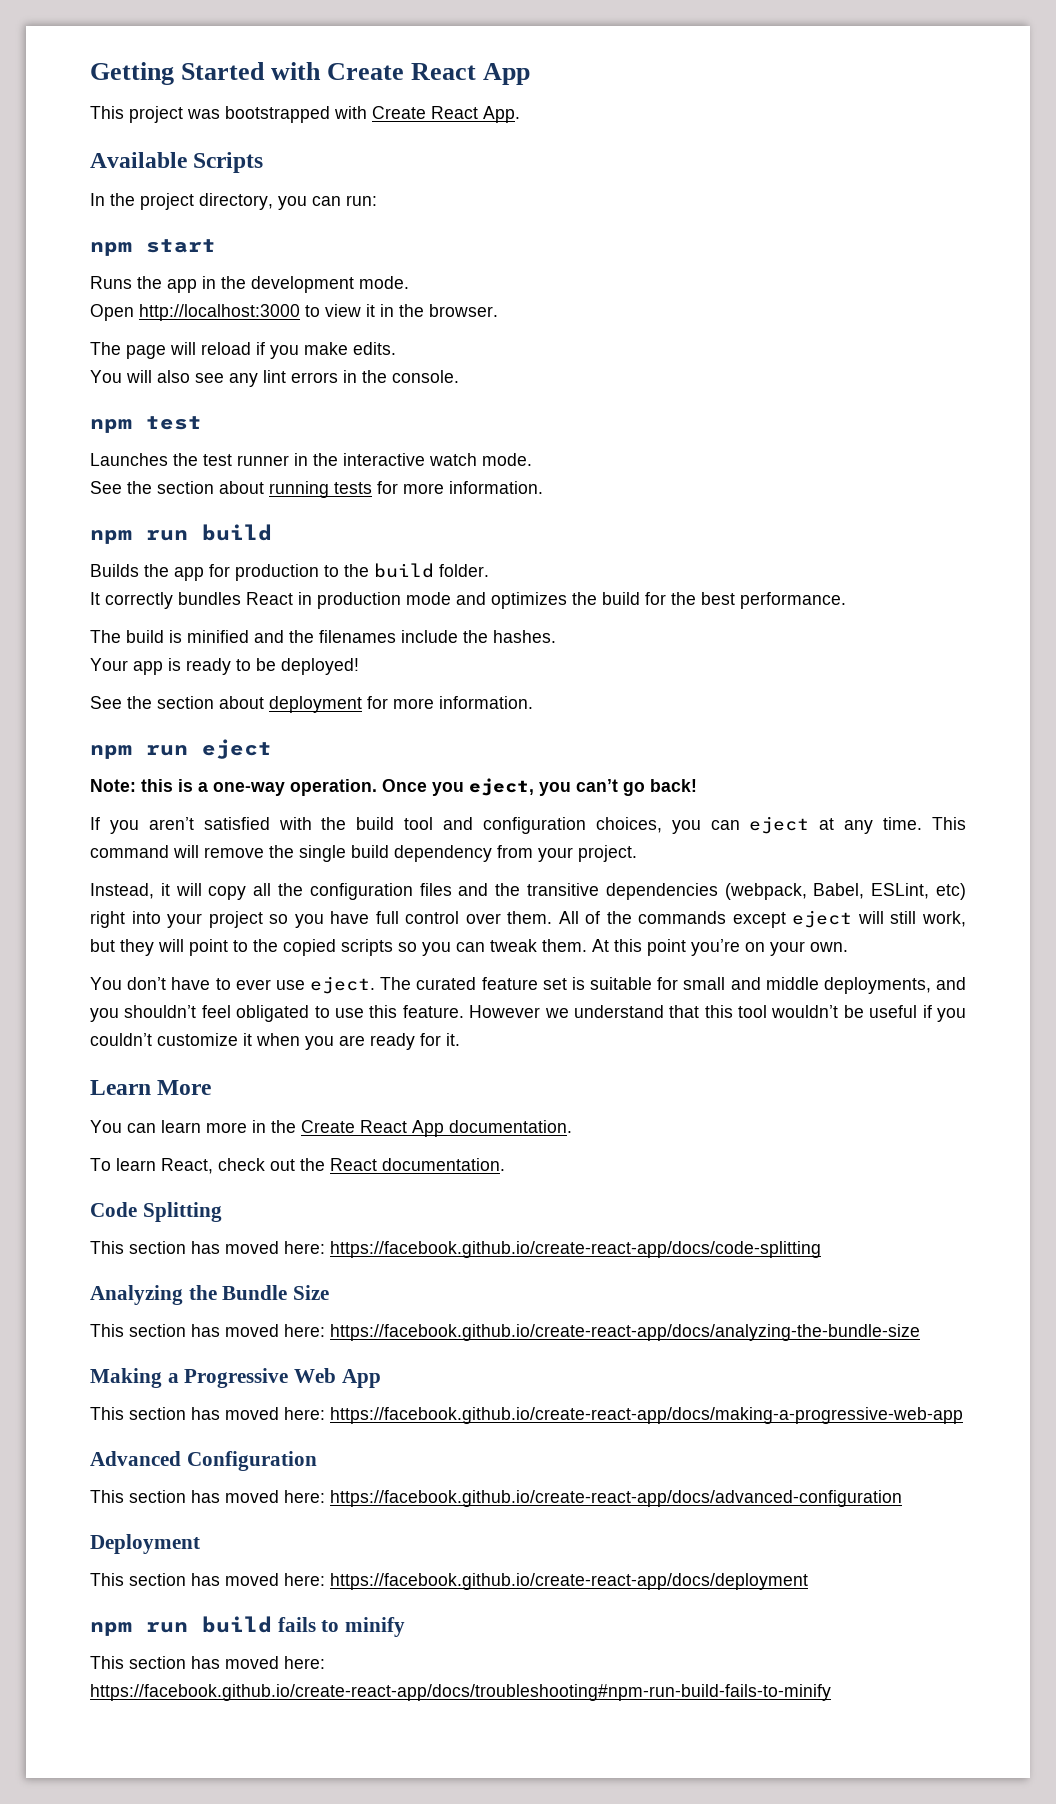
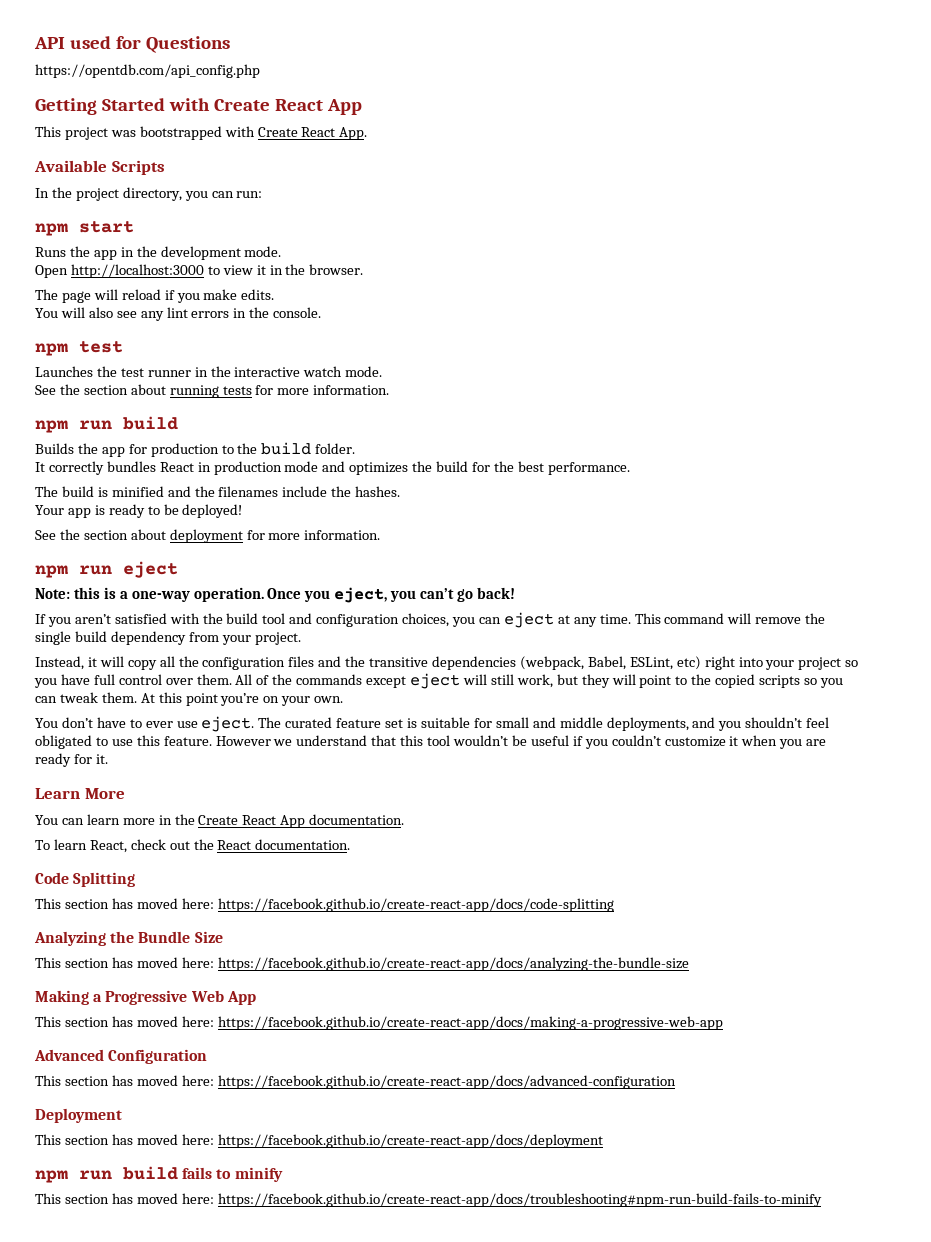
(90, 73) none -> [34,36,230,53] [35,64,260,78] API used for Questions // https://opentdb.com/api_config.php //

